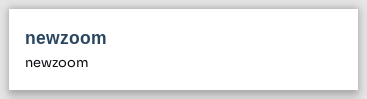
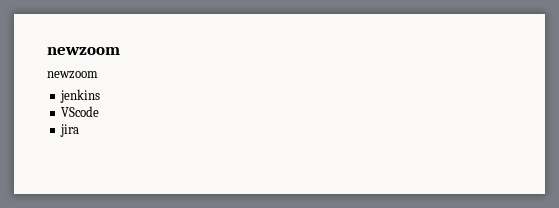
(89, 63) none -> [60,89,101,103] [61,106,100,117] [60,124,80,137] // jenkins // VScode // jira

